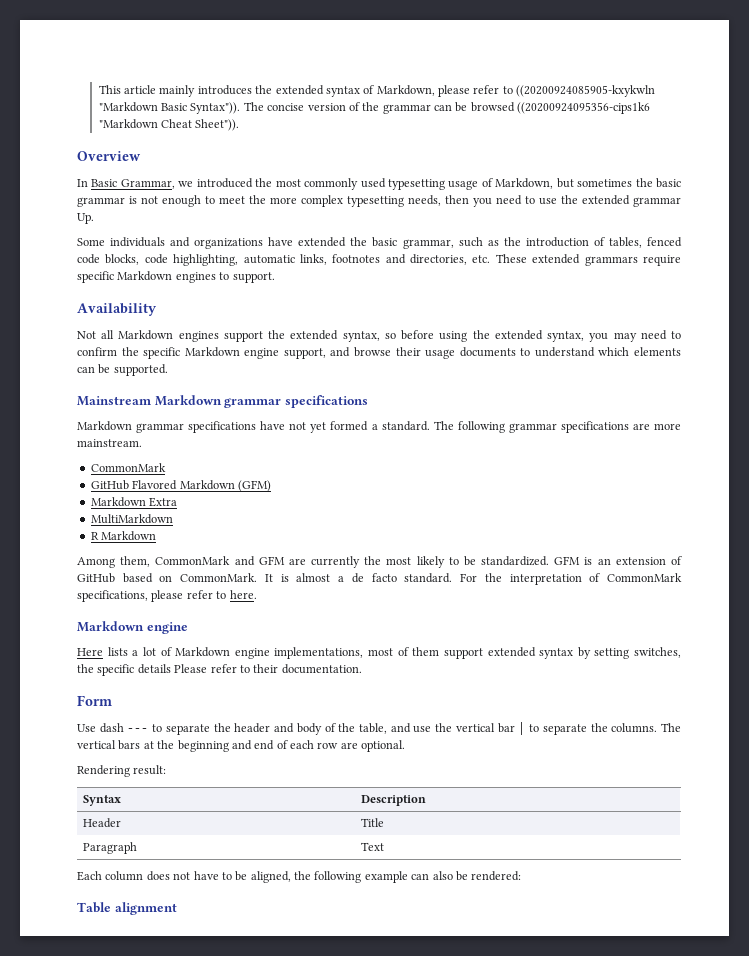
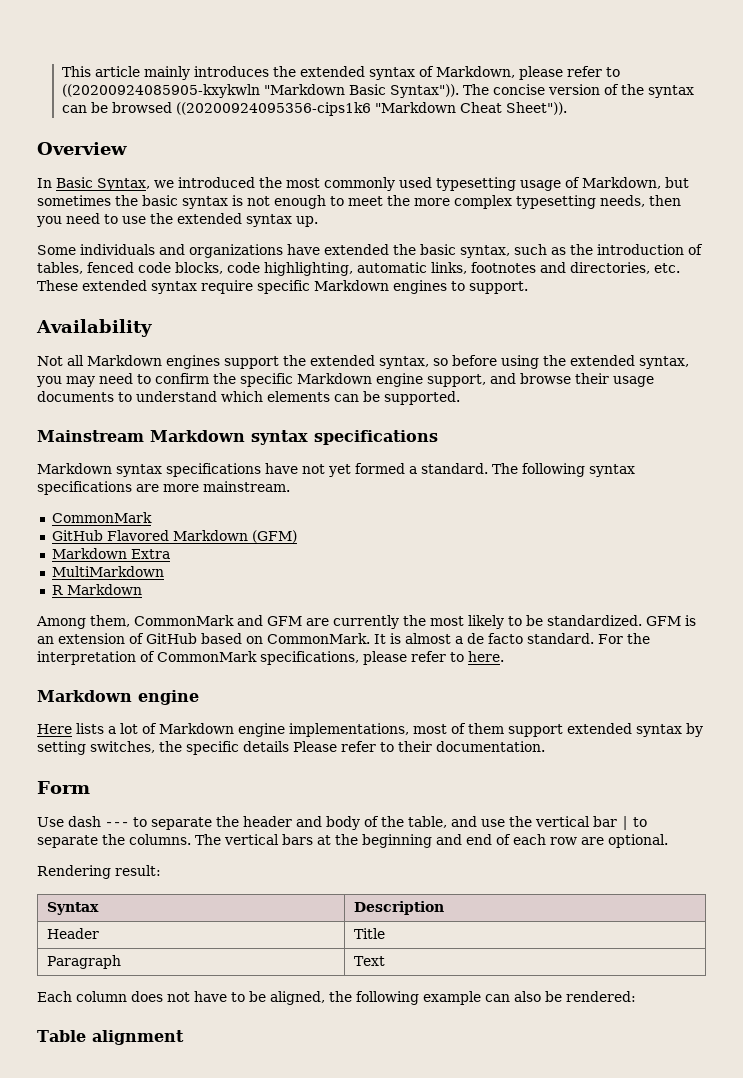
[382,104,431,114] grammar -> [647,85,694,98] syntax
[120,179,175,189] Grammar, -> [97,178,150,191] Syntax,
[77,197,125,207] grammar -> [182,196,228,209] syntax
[633,197,681,207] [77,213,94,224] grammar Up. -> [246,214,318,227] syntax up.
[402,239,454,249] grammar, -> [460,245,510,258] syntax,
[584,256,638,266] grammars -> [151,281,197,294] syntax
[224,398,282,408] grammar -> [251,430,308,445] syntax
[136,423,185,433] grammar -> [116,464,162,477] syntax
[508,423,557,433] grammar -> [589,464,635,477] syntax

